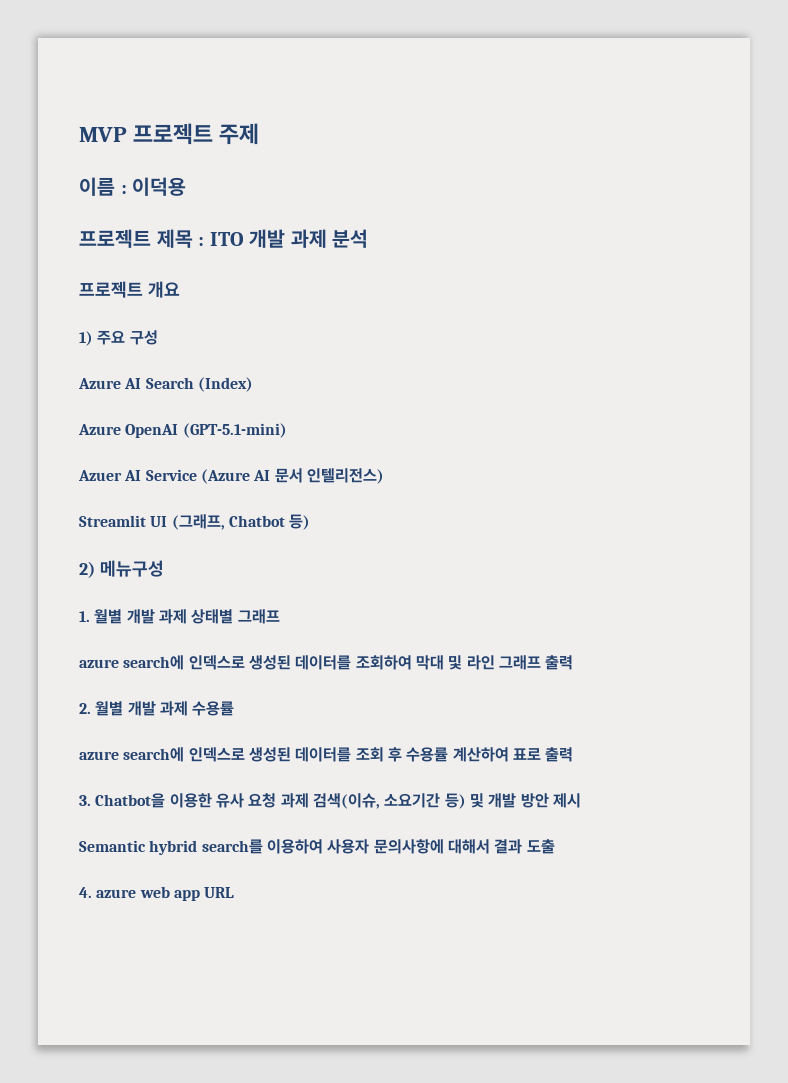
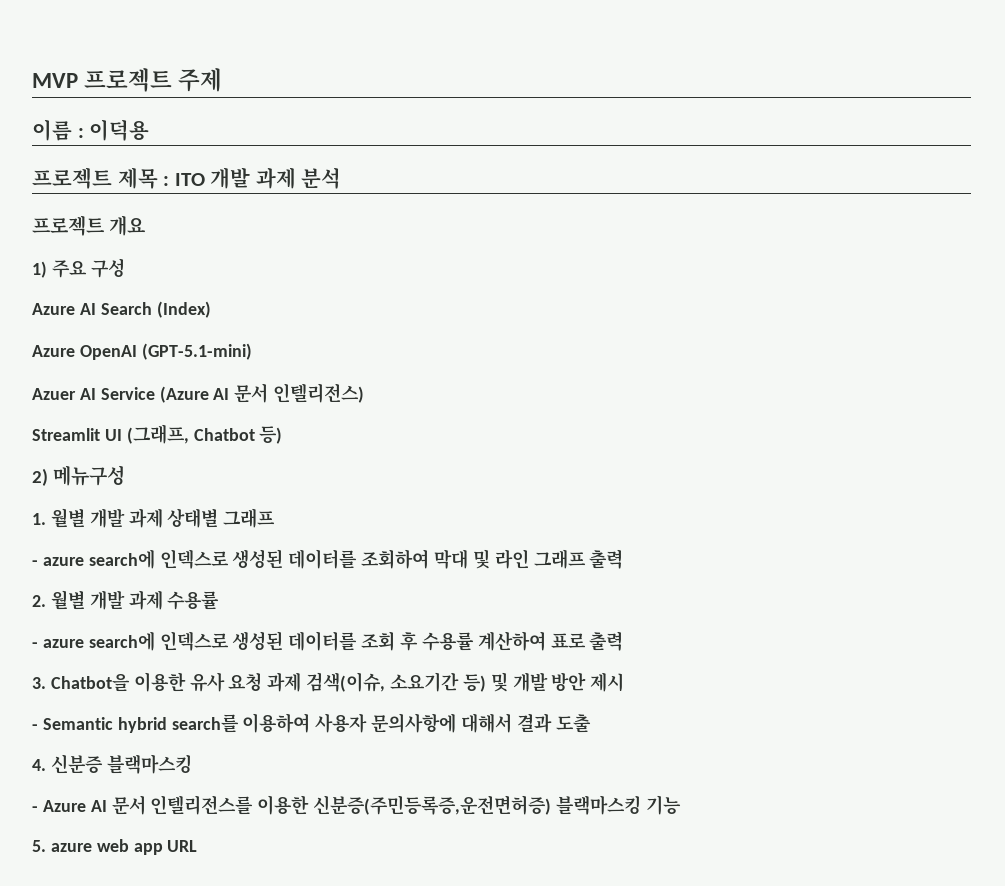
(280, 616) none -> [32,560,38,566] -
(235, 708) none -> [32,642,38,648] -
(581, 800) none -> [32,724,38,730] -
(92, 892) none -> [50,754,192,774] [32,795,681,815] [32,840,46,852] 신분증 블랙마스킹 // - Azure AI 문서 인텔리전스를 이용한 신분증(주민등록증,운전면허증) 블랙마스킹 기능 // 5.

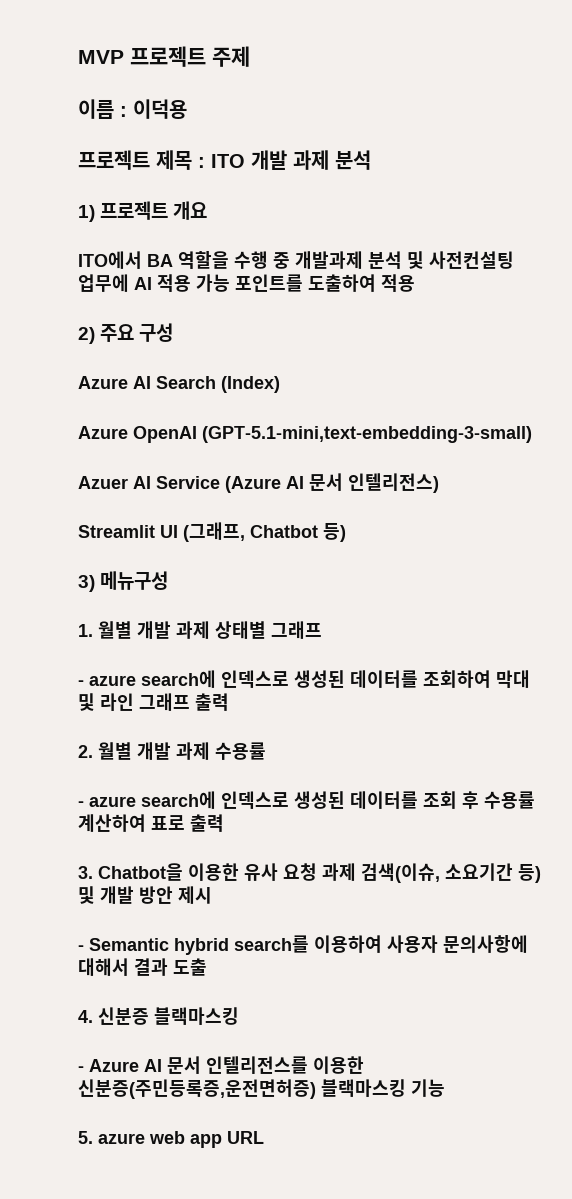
(342, 178) none -> [78,205,95,222] 1)
[32,261,47,278] 1) -> [78,251,514,269] [78,274,415,292] [78,327,95,344] ITO에서 BA 역할을 수행 중 개발과제 분석 및 사전컨설팅 업무에 AI 적용 가능 포인트를 도출하여 적용 // 2)
[141,343,252,360] (GPT-5.1-mini) -> [202,426,532,443] (GPT-5.1-mini,text-embedding-3-small)
[32,468,48,486] 2) -> [78,575,95,592] 3)

